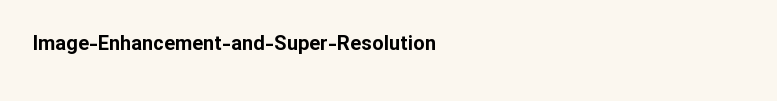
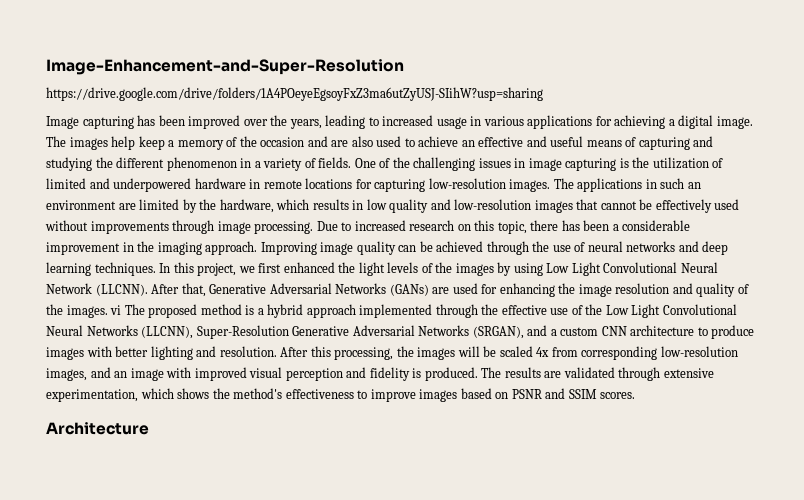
(436, 44) none -> [46,87,543,101] [46,115,753,129] [46,136,714,150] [46,157,724,171] [46,178,701,192] [46,199,740,213] [45,220,691,234] [46,241,729,255] [46,262,718,276] [46,283,749,297] [46,304,737,318] [46,325,755,339] [46,346,738,360] [46,367,714,381] [46,388,636,402] [46,422,149,435] // https://drive.google.com/drive/folders/1A4POeyeEgsoyFxZ3ma6utZyUSJ-SIihW?usp=sharing // Image capturing has been improved over the years, leading to increased usage in various applications for achieving a digital image. The images help keep a memory of the occasion and are also used to achieve an effective and useful means of capturing and studying the different phenomenon in a variety of fields. One of the challenging issues in image capturing is the utilization of limited and underpowered hardware in remote locations for capturing low-resolution images. The applications in such an environment are limited by the hardware, which results in low quality and low-resolution images that cannot be effectively used without improvements through image processing. Due to increased research on this topic, there has been a considerable improvement in the imaging approach. Improving image quality can be achieved through the use of neural networks and deep learning techniques. In this project, we first enhanced the light levels of the images by using Low Light Convolutional Neural Network (LLCNN). After that, Generative Adversarial Networks (GANs) are used for enhancing the image resolution and quality of the images. vi The proposed method is a hybrid approach implemented through the effective use of the Low Light Convolutional Neural Networks (LLCNN), Super-Resolution Generative Adversarial Networks (SRGAN), and a custom CNN architecture to produce images with better lighting and resolution. After this processing, the images will be scaled 4x from corresponding low-resolution images, and an image with improved visual perception and fidelity is produced. The results are validated through extensive experimentation, which shows the method's effectiveness to improve images based on PSNR and SSIM scores. // Architecture

